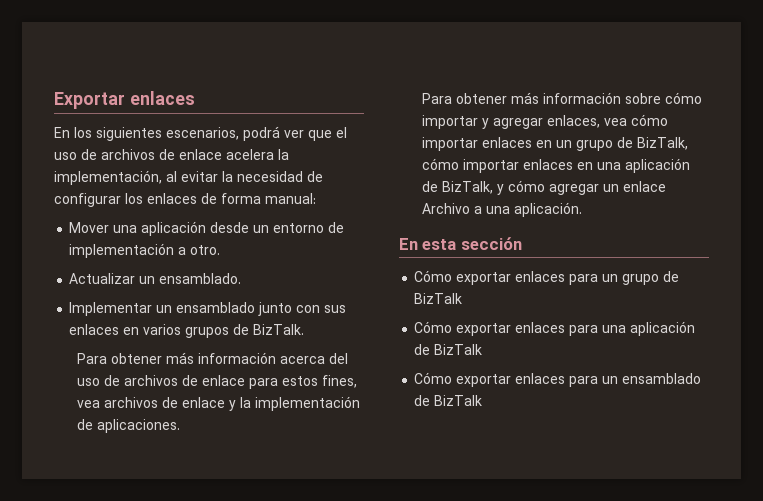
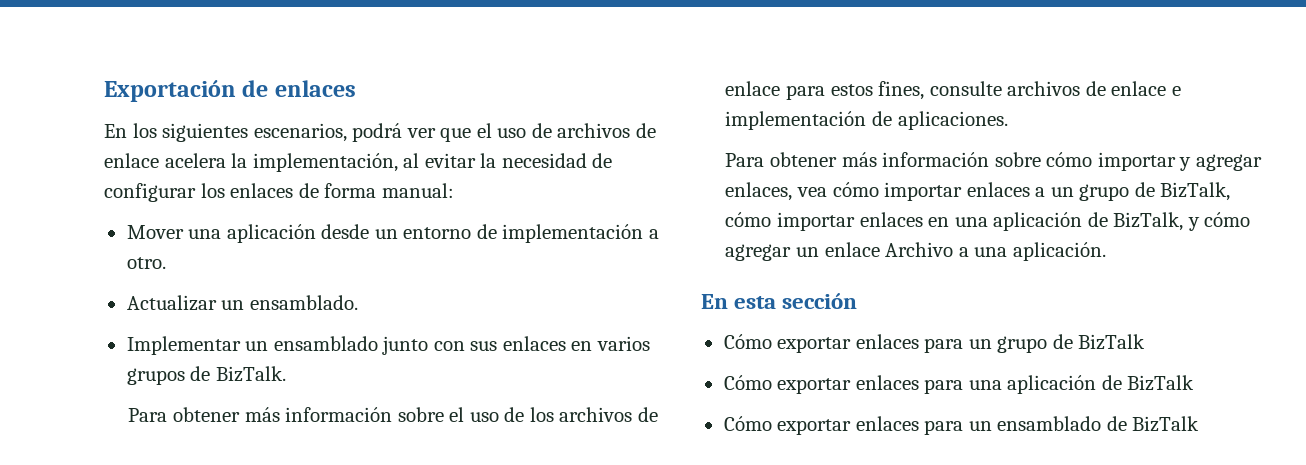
[54,92,125,109] Exportar -> [104,80,269,102] Exportación de
[280,353,349,364] [77,375,121,386] acerca del uso de -> [397,407,554,422] sobre el uso de los
[77,397,252,411] vea archivos de enlace y la -> [929,81,1181,96] consulte archivos de enlace e
[536,140,553,148] en -> [1035,187,1046,197] a

